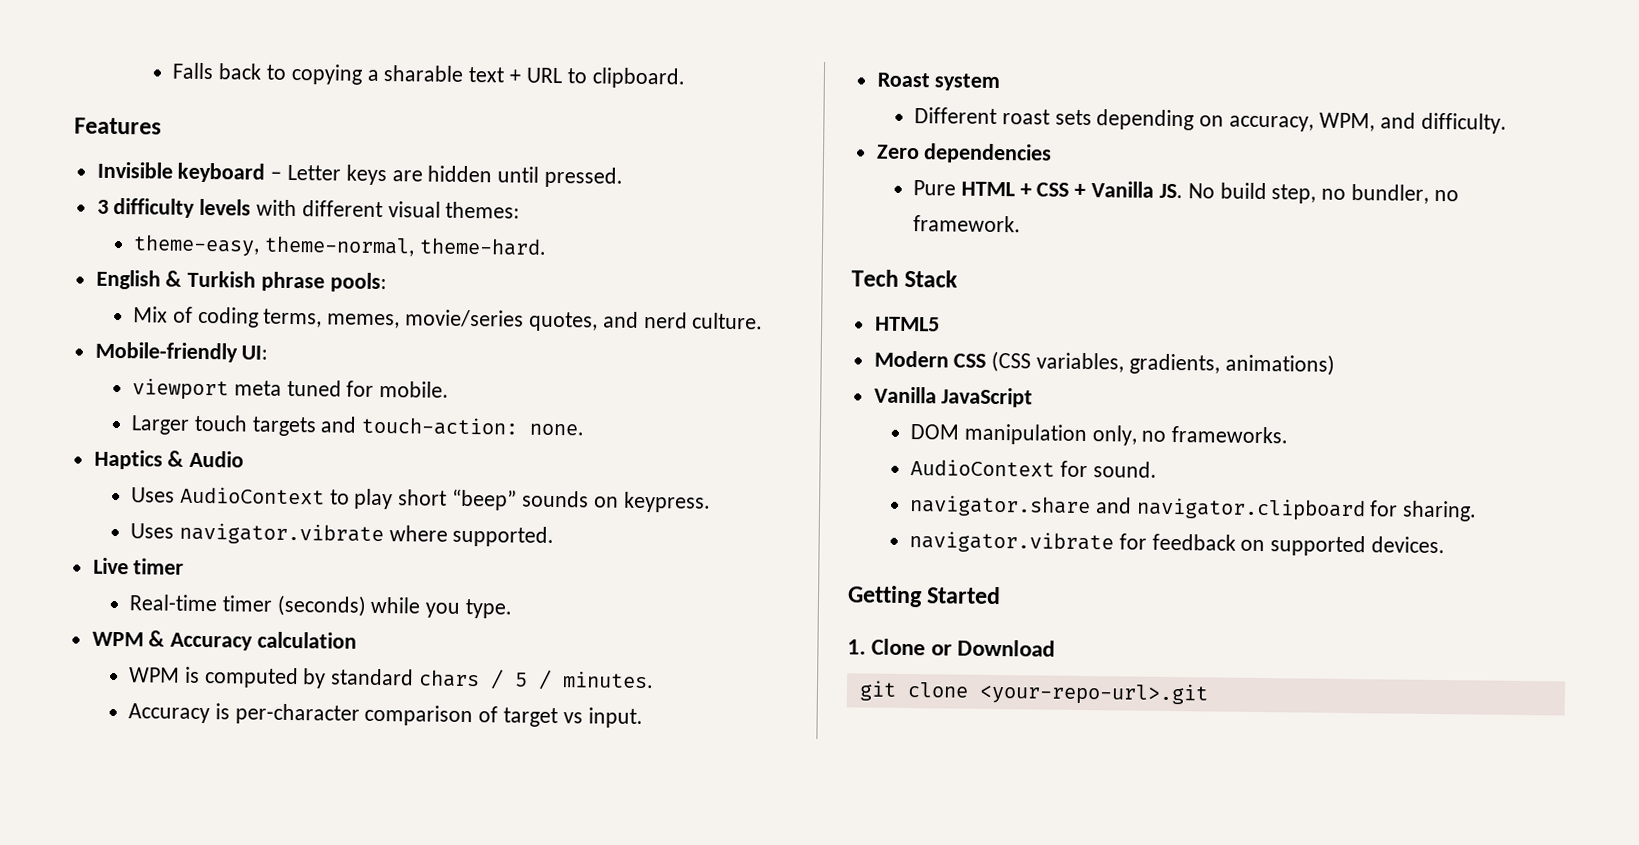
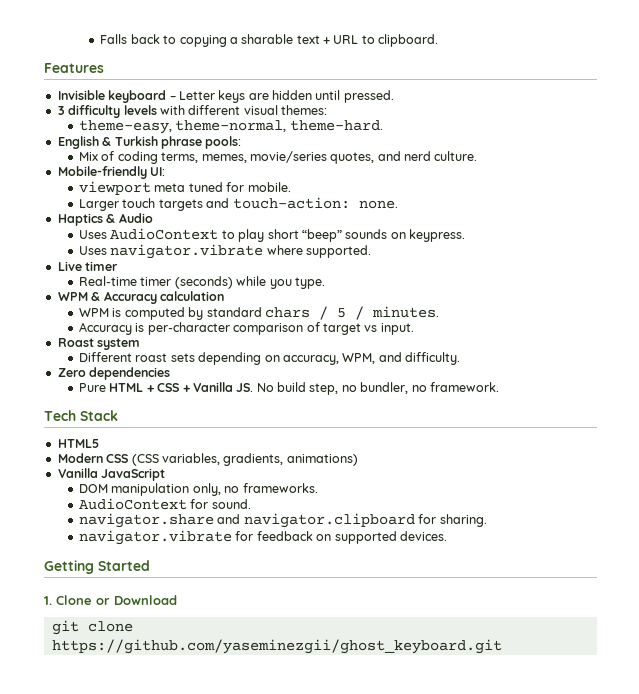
[978,681,1209,706] <your-repo-url>.git -> [51,639,502,654] https://github.com/yaseminezgii/ghost_keyboard.git

